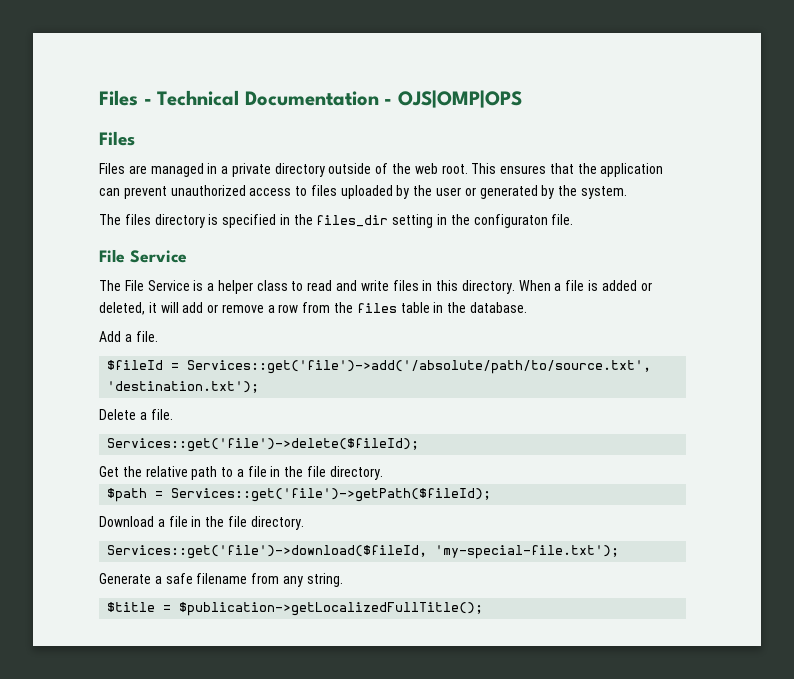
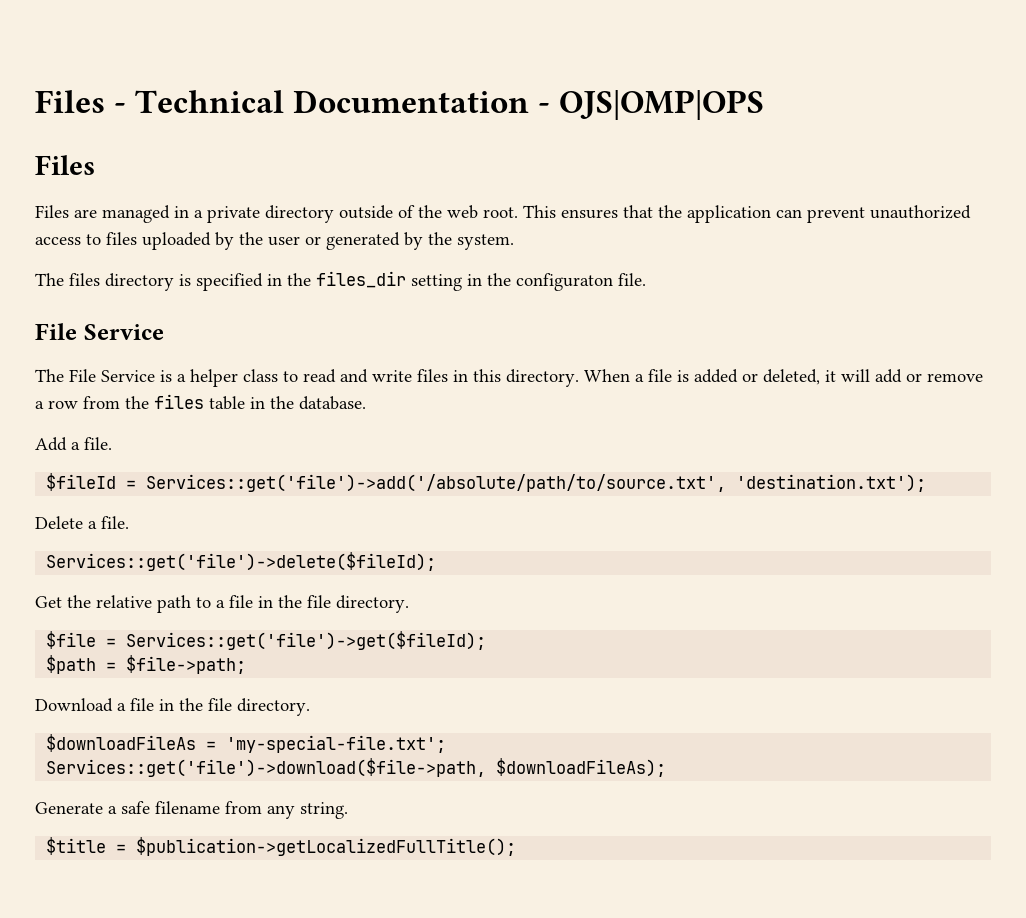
(383, 473) none -> [46,631,487,650] // $file = Services::get('file')->get($fileId);
[171,488,492,502] Services::get('file')->getPath($fileId); -> [126,655,247,674] $file->path;
[107,545,620,559] Services::get('file')->download($fileId, 'my-special-file.txt'); -> [46,734,447,753] [46,758,667,777] $downloadFileAs = 'my-special-file.txt'; // Services::get('file')->download($file->path, $downloadFileAs);

